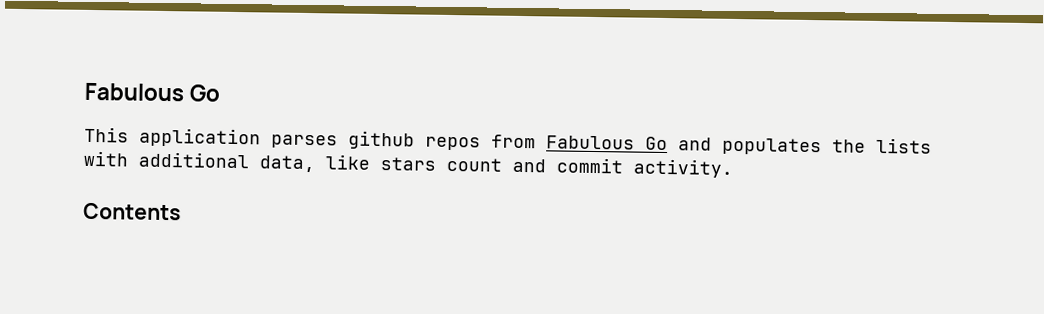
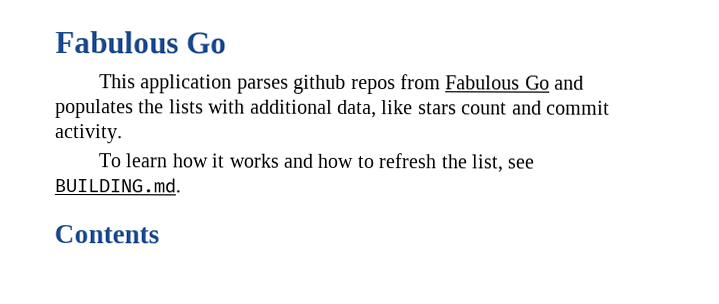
(733, 168) none -> [97,153,535,173] [54,177,181,193] // To learn how it works and how to refresh the list, see BUILDING.md.

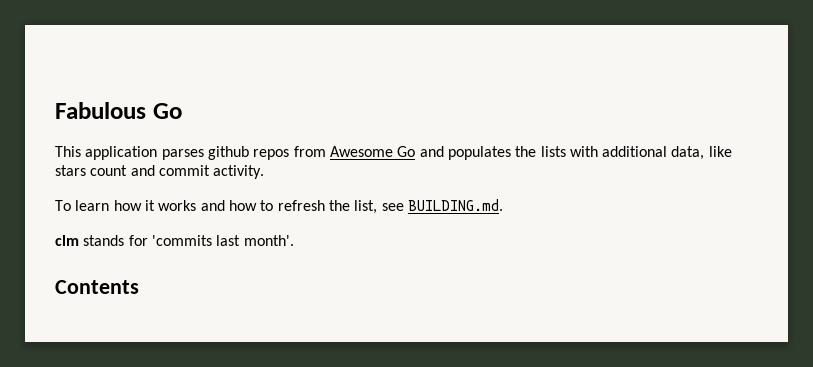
[445,75,521,90] Fabulous -> [329,146,393,157] Awesome
(181, 185) none -> [55,235,294,246] // clm stands for 'commits last month'.

